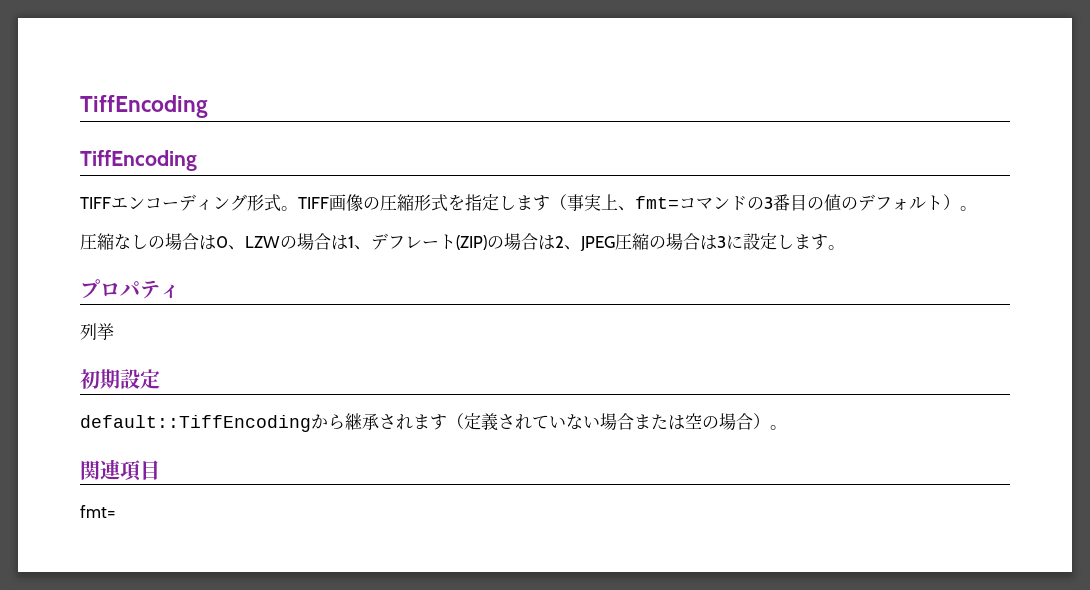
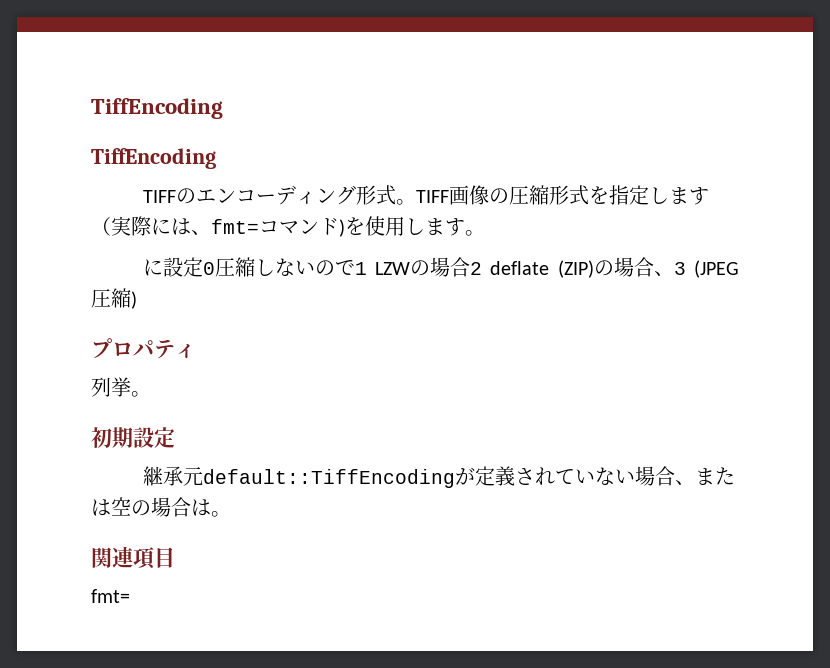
(111, 203) none -> [175,188,196,204] の
[567,194,618,211] 事実上 -> [111,216,191,236] 実際には
[747,194,977,211] [80,233,845,251] の3番目の値のデフォルト）。 // 圧縮なしの場合は0、LZWの場合は1、デフレート(ZIP)の場合は2、JPEG圧縮の場合は3に設定します。 -> [339,216,485,237] [142,257,739,278] [91,288,137,309] )を使用します。 // に設定0圧縮しないので1 LZWの場合2 deflate (ZIP)の場合、3 (JPEG圧縮)
(114, 331) none -> [131,391,151,397] 。
[80,413,464,432] default::TiffEncodingから継承されます（ -> [142,466,475,488] 継承元default::TiffEncodingが
(634, 421) none -> [674,480,695,485] 、
[753,413,770,429] ） -> [191,499,211,516] は

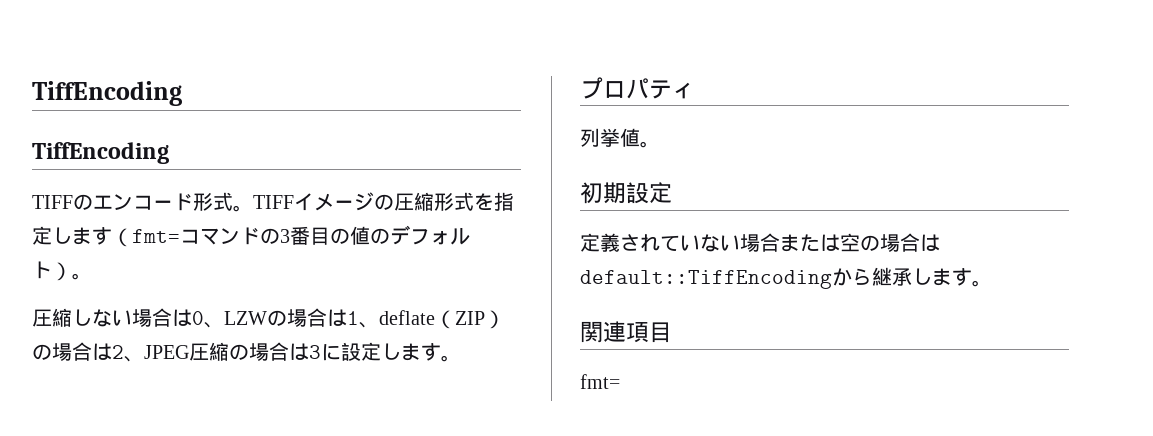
[275,185,356,205] ディング -> [173,193,193,211] ド
[448,185,489,205] 画像 -> [294,192,374,211] イメージ
[111,216,211,236] 実際には、 -> (132, 237) none
[339,216,485,237] [142,257,739,278] [91,288,137,309] )を使用します。 // に設定0圧縮しないので1 LZWの場合2 deflate (ZIP)の場合、3 (JPEG圧縮) -> [260,225,470,245] [32,261,92,281] [32,308,505,329] [32,342,461,362] の3番目の値のデフォルト）。 // 圧縮しない場合は0、LZWの場合は1、deflate（ZIP）の場合は2、JPEG圧縮の場合は3に設定します。
(131, 387) none -> [620,128,640,147] 値
[142,466,475,488] 継承元default::TiffEncodingが -> (672, 192) none
[674,480,695,485] 、 -> (780, 242) none
(211, 507) none -> [580,267,972,289] default::TiffEncodingから継承します

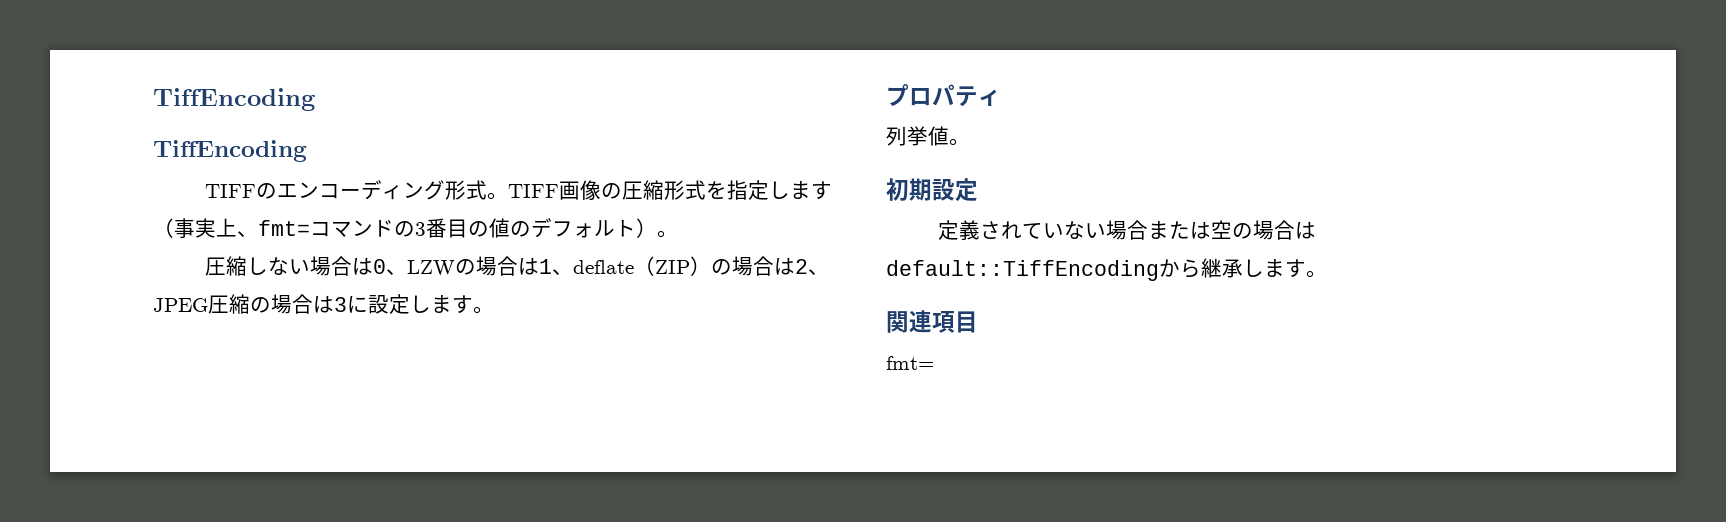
[173,193,193,211] ド -> [361,180,446,200] ディング
[294,192,374,211] イメージ -> [559,180,602,200] 画像
(132, 237) none -> [174,218,258,238] 事実上、

